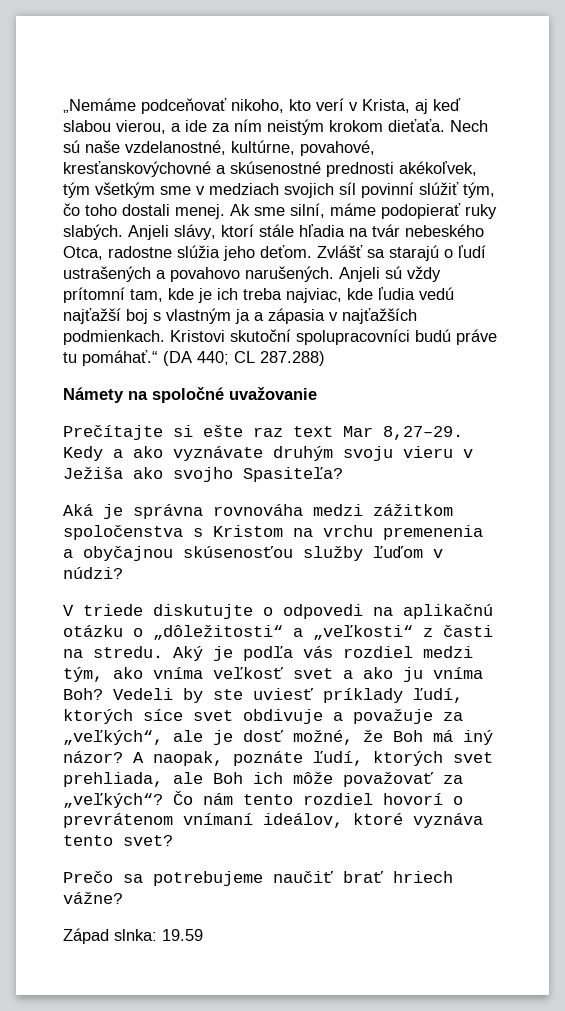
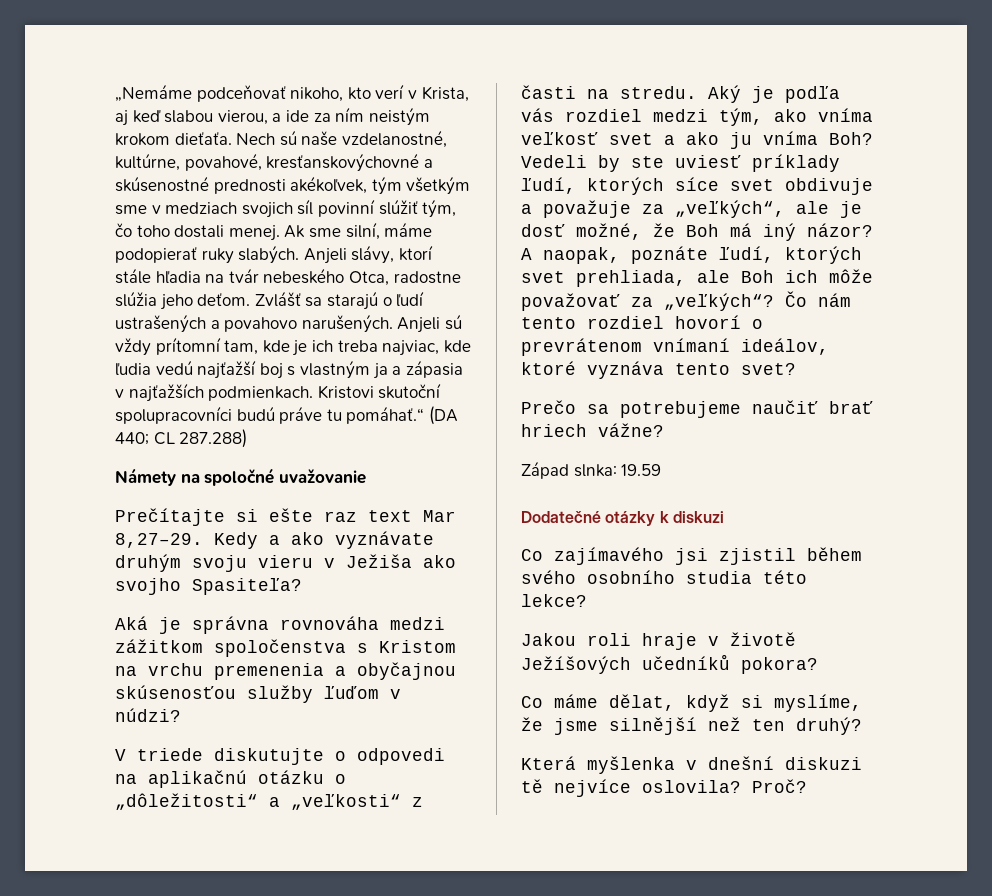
(203, 935) none -> [521,511,724,526] [521,547,862,565] [521,570,807,584] [521,594,587,607] [521,632,796,650] [521,654,818,674] [521,694,862,712] [521,717,862,735] [521,756,862,774] [521,779,807,797] // Dodatečné otázky k diskuzi // Co zajímavého jsi zjistil během svého osobního studia této lekce? // Jakou roli hraje v životě Ježíšových učedníků pokora? // Co máme dělat, když si myslíme, že jsme silnější než ten druhý? // Která myšlenka v dnešní diskuzi tě nejvíce oslovila? Proč?

